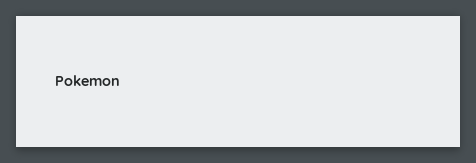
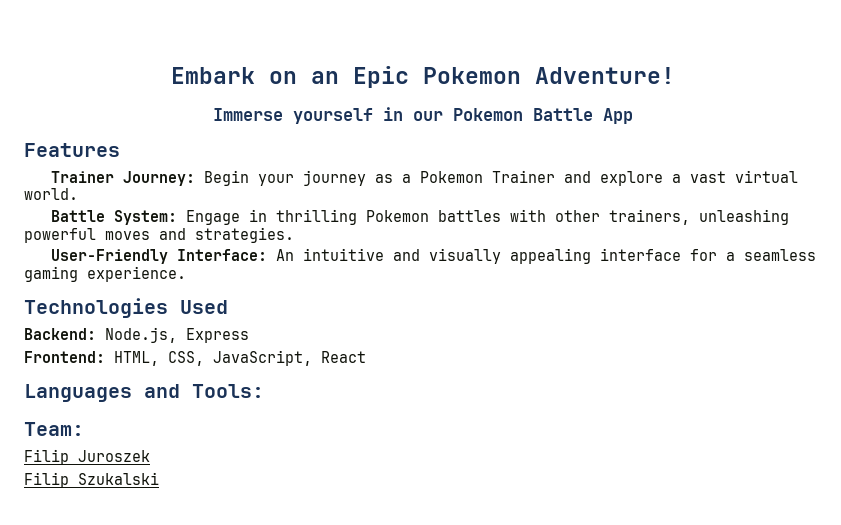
[55,75,120,86] Pokemon -> [171,66,675,88] [213,107,633,124] [24,143,120,157] [50,170,798,186] [24,188,78,200] [50,209,789,225] [24,227,294,243] [50,248,816,264] [24,266,186,282] [24,298,228,318] [24,327,249,343] [24,350,366,366] [24,384,264,402] [24,422,84,436] [24,449,150,465] [24,472,159,488] Embark on an Epic Pokemon Adventure! // Immerse yourself in our Pokemon Battle App // Features // Trainer Journey: Begin your journey as a Pokemon Trainer and explore a vast virtual world. // Battle System: Engage in thrilling Pokemon battles with other trainers, unleashing powerful moves and strategies. // User-Friendly Interface: An intuitive and visually appealing interface for a seamless gaming experience. // Technologies Used // Backend: Node.js, Express // Frontend: HTML, CSS, JavaScript, React // Languages and Tools: // Team: // Filip Juroszek // Filip Szukalski

